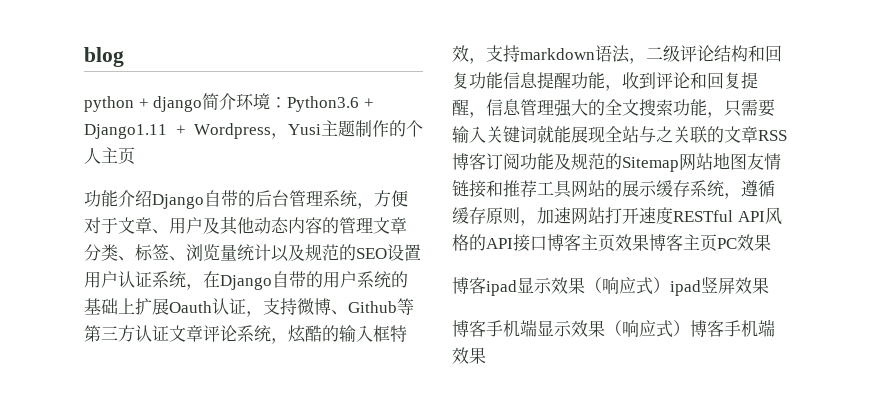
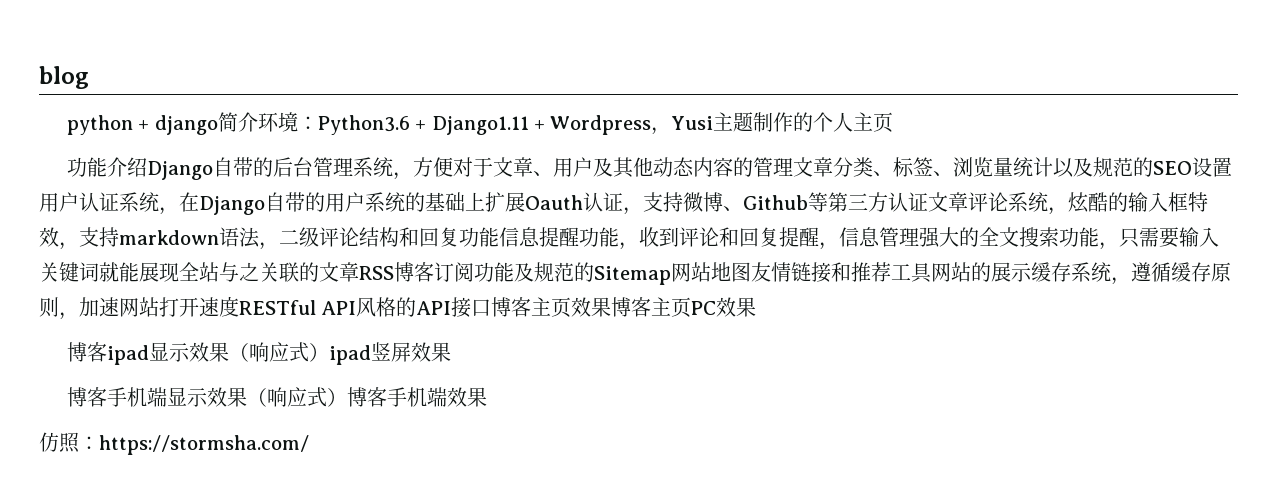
(486, 355) none -> [39,432,309,455] // 仿照：https://stormsha.com/

